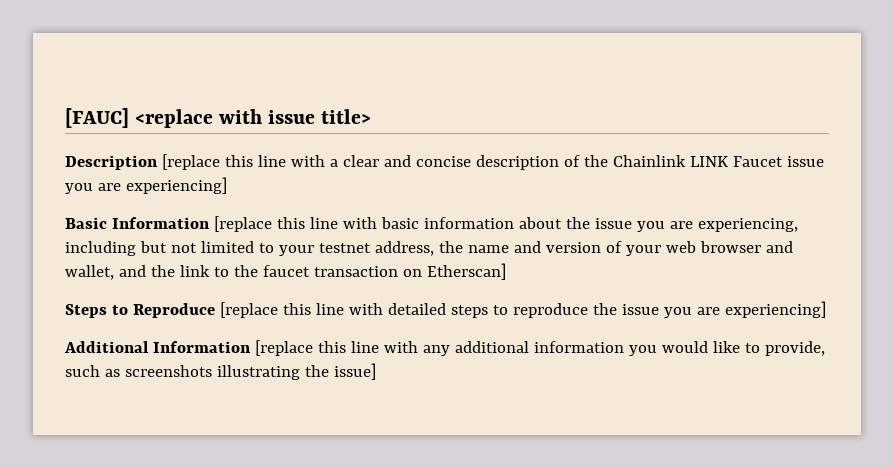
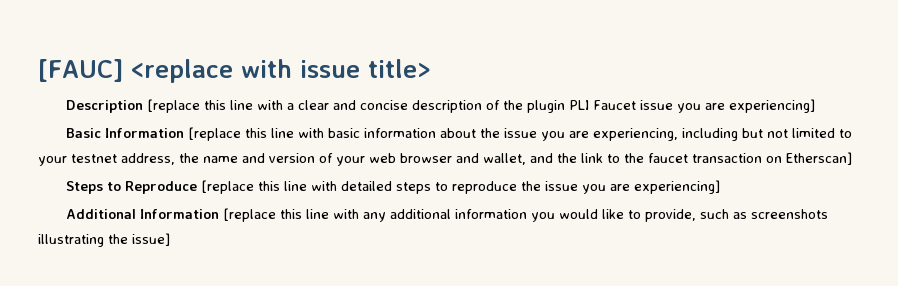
[612,155,728,167] Chainlink LINK -> [527,100,590,113] plugin PLI

